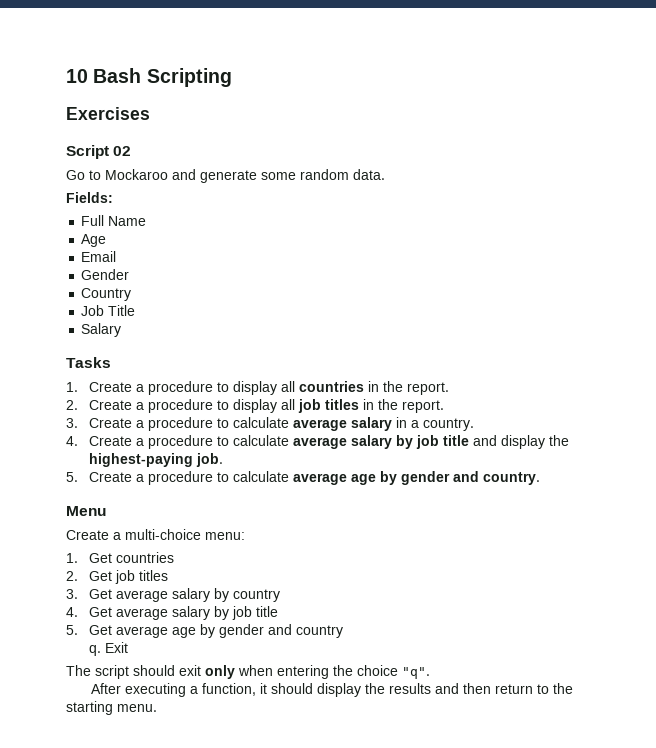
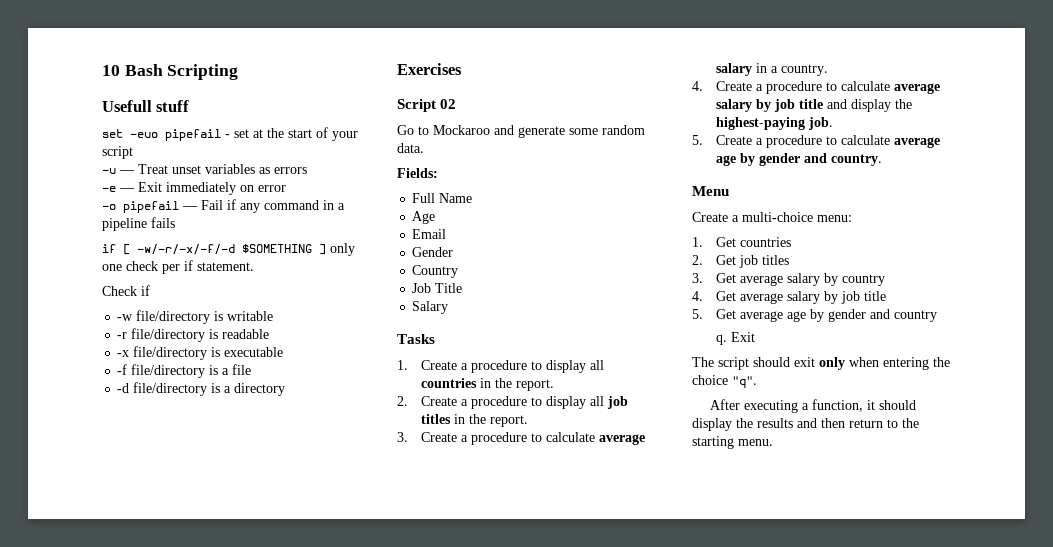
(232, 77) none -> [102,100,190,112] [102,127,358,141] [102,146,133,159] [102,164,307,174] [102,182,286,195] [102,199,345,213] [102,217,175,231] [102,243,355,256] [102,260,254,274] [102,285,150,296] [117,310,274,324] [117,328,270,342] [117,346,284,360] [117,364,252,378] [117,382,286,396] // Usefull stuff // set -euo pipefail - set at the start of your script // -u — Treat unset variables as errors // -e — Exit immediately on error // -o pipefail — Fail if any command in a pipeline fails // if [ -w/-r/-x/-f/-d $SOMETHING ] only one check per if statement. // Check if // -w file/directory is writable // -r file/directory is readable // -x file/directory is executable // -f file/directory is a file // -d file/directory is a directory

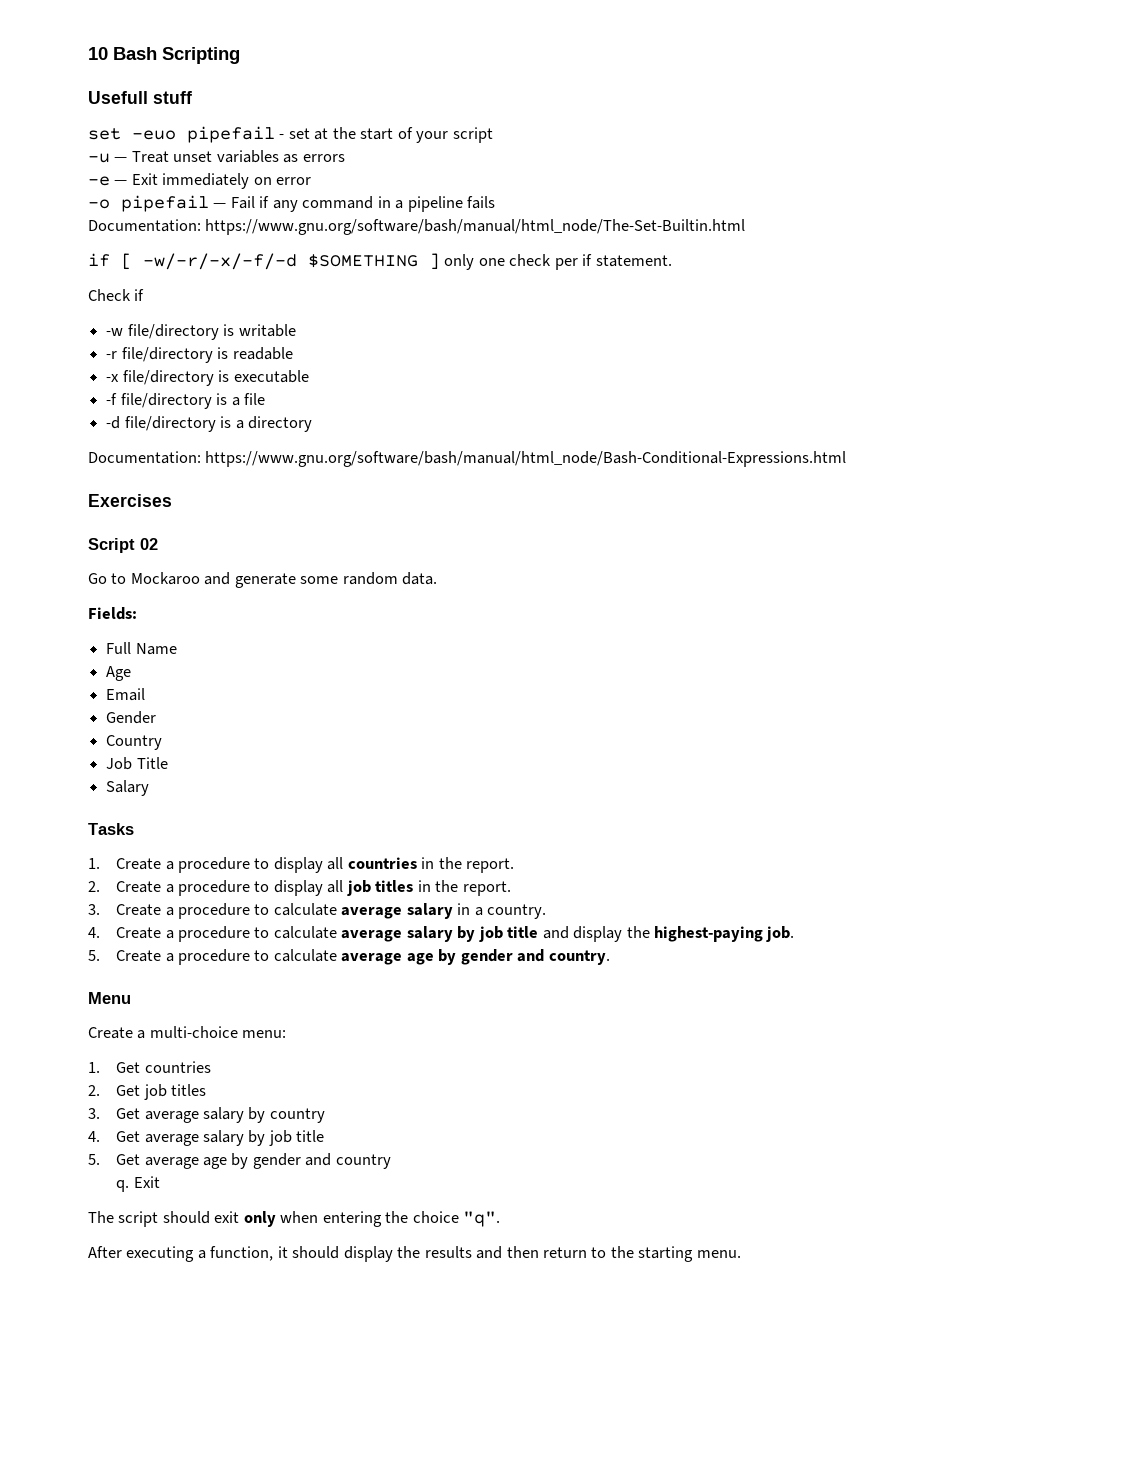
(175, 222) none -> [88,219,746,235] // Documentation: https://www.gnu.org/software/bash/manual/html_node/The-Set-Builtin.html
(286, 389) none -> [88,451,847,467] // Documentation: https://www.gnu.org/software/bash/manual/html_node/Bash-Conditional-Expressions.html

